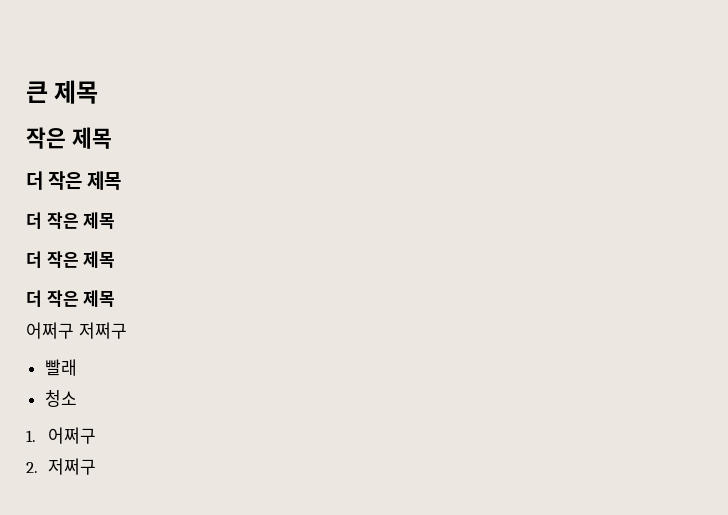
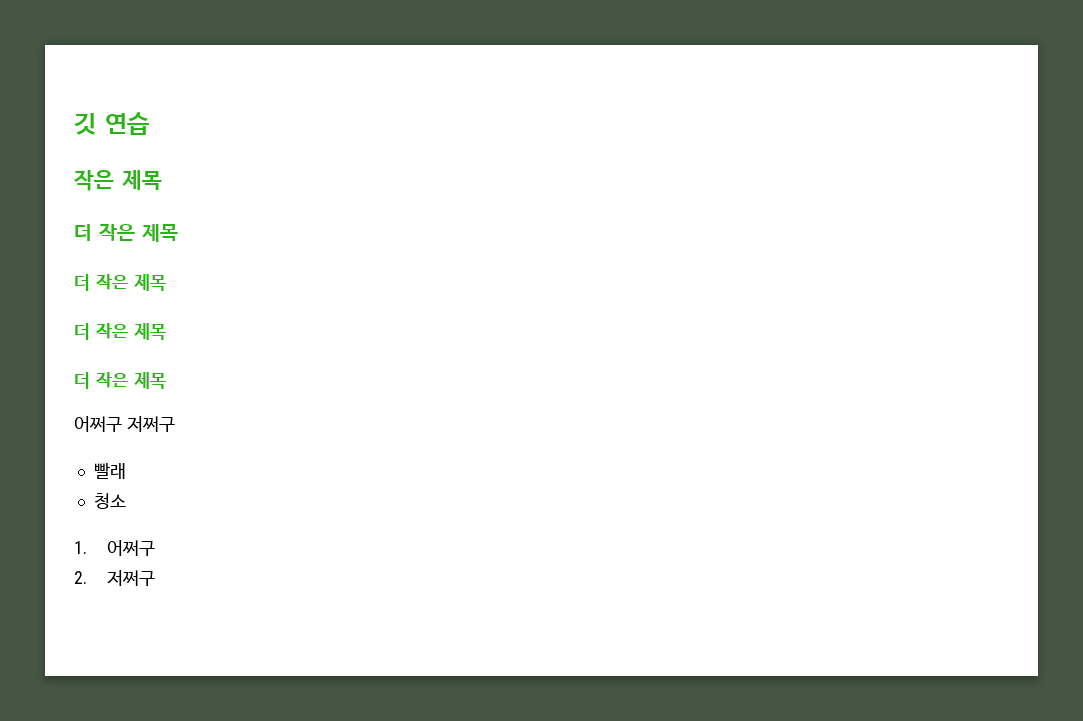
[26,80,99,104] 큰 제목 -> [74,112,150,135] 깃 연습

